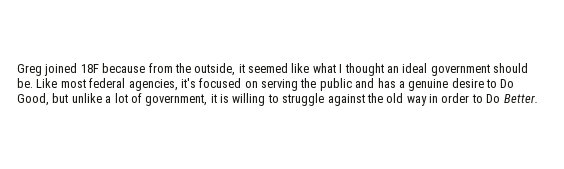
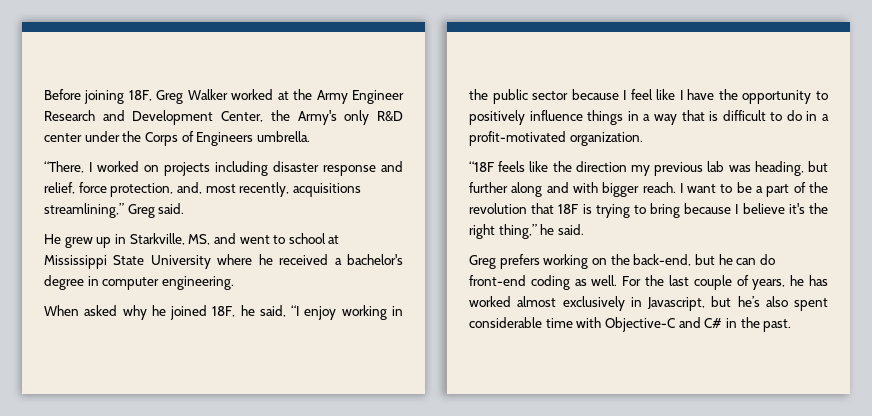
[17,63,528,76] [17,78,515,91] [17,93,538,106] Greg joined 18F because from the outside, it seemed like what I thought an ideal government should be. Like most federal agencies, it's focused on serving the public and has a genuine desire to Do Good, but unlike a lot of government, it is willing to struggle against the old way in order to Do Better. -> [44,89,404,104] [44,110,404,125] [44,131,310,146] [44,161,403,176] [44,182,361,197] [44,203,185,218] [44,233,340,248] [44,254,404,269] [44,275,234,290] [44,305,403,320] [469,89,828,104] [469,110,829,125] [469,131,643,146] [469,161,828,176] [469,182,829,197] [469,203,828,218] [469,224,584,239] [469,254,775,269] [469,275,828,290] [469,296,828,311] [469,317,792,332] Before joining 18F, Greg Walker worked at the Army Engineer Research and Development Center, the Army's only R&D center under the Corps of Engineers umbrella. // “There, I worked on projects including disaster response and relief, force protection, and, most recently, acquisitions streamlining,” Greg said. // He grew up in Starkville, MS, and went to school at Mississippi State University where he received a bachelor's degree in computer engineering. // When asked why he joined 18F, he said, “I enjoy working in the public sector because I feel like I have the opportunity to positively influence things in a way that is difficult to do in a profit-motivated organization. // “18F feels like the direction my previous lab was heading, but further along and with bigger reach. I want to be a part of the revolution that 18F is trying to bring because I believe it's the right thing,” he said. // Greg prefers working on the back-end, but he can do front-end coding as well. For the last couple of years, he has worked almost exclusively in Javascript, but he’s also spent considerable time with Objective-C and C# in the past.

